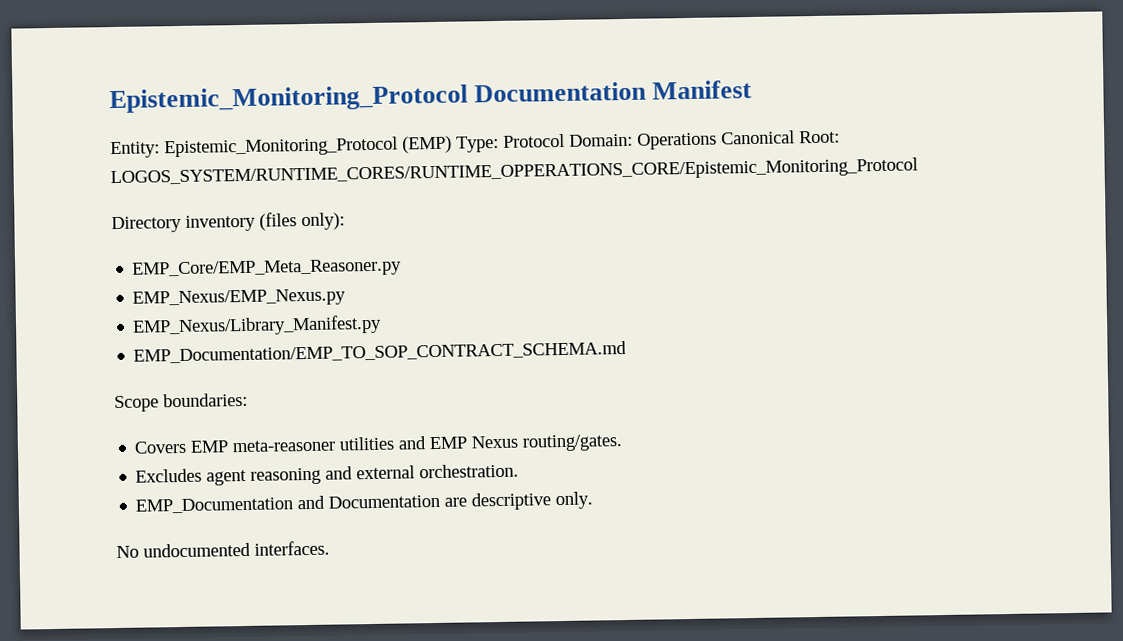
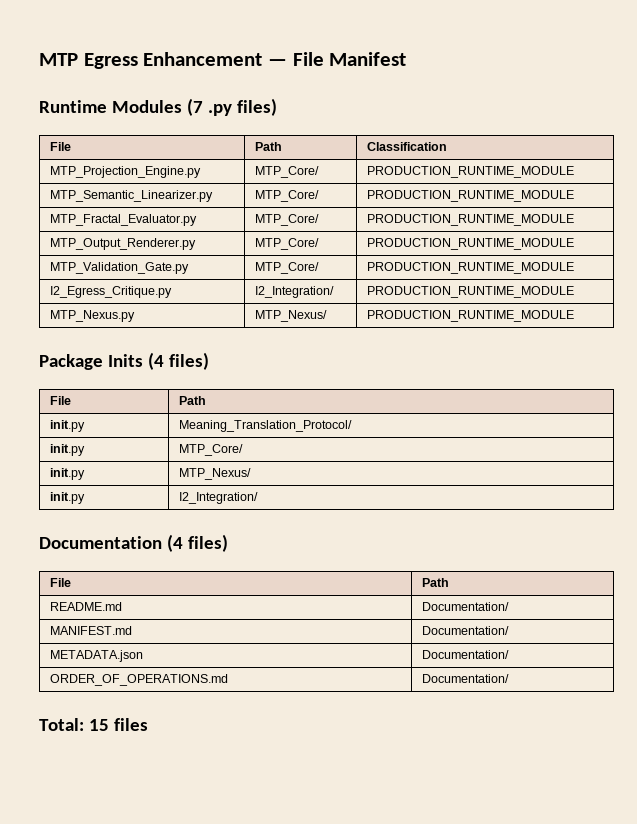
[109,79,753,114] [110,130,840,159] [110,157,918,188] [111,212,345,234] [132,258,403,279] [132,288,347,308] [132,314,383,337] [133,340,628,364] [114,392,248,413] [134,434,624,454] [135,463,520,486] [135,491,594,514] [116,540,330,559] Epistemic_Monitoring_Protocol Documentation Manifest // Entity: Epistemic_Monitoring_Protocol (EMP) Type: Protocol Domain: Operations Canonical Root: LOGOS_SYSTEM/RUNTIME_CORES/RUNTIME_OPPERATIONS_CORE/Epistemic_Monitoring_Protocol // Directory inventory (files only): // EMP_Core/EMP_Meta_Reasoner.py // EMP_Nexus/EMP_Nexus.py // EMP_Nexus/Library_Manifest.py // EMP_Documentation/EMP_TO_SOP_CONTRACT_SCHEMA.md // Scope boundaries: // Covers EMP meta-reasoner utilities and EMP Nexus routing/gates. // Excludes agent reasoning and external orchestration. // EMP_Documentation and Documentation are descriptive only. // No undocumented interfaces. -> [39,52,407,69] [39,98,277,116] [49,142,71,151] [254,142,282,151] [366,142,447,151] [49,166,201,178] [254,166,319,178] [366,166,574,178] [49,190,213,202] [254,190,319,202] [366,190,574,202] [49,214,197,226] [254,214,319,226] [366,214,574,226] [49,238,196,250] [254,238,319,250] [366,238,574,250] [49,262,189,274] [254,262,319,274] [366,262,574,274] [49,286,172,298] [254,286,334,298] [366,286,574,298] [49,310,135,322] [254,310,327,322] [366,310,574,322] [39,352,209,370] [49,396,71,405] [178,396,206,405] [49,420,85,432] [178,420,352,432] [49,444,85,456] [178,444,243,456] [49,468,85,480] [178,468,251,480] [49,492,85,504] [178,492,258,504] [39,534,228,552] [49,578,71,587] [421,578,449,587] [49,602,122,611] [421,602,509,611] [49,626,132,635] [421,626,509,635] [49,650,143,662] [421,650,509,659] [49,674,228,686] [421,674,509,683] [39,718,148,731] MTP Egress Enhancement — File Manifest // Runtime Modules (7 .py files) // File | Path | Classification // MTP_Projection_Engine.py | MTP_Core/ | PRODUCTION_RUNTIME_MODULE // MTP_Semantic_Linearizer.py | MTP_Core/ | PRODUCTION_RUNTIME_MODULE // MTP_Fractal_Evaluator.py | MTP_Core/ | PRODUCTION_RUNTIME_MODULE // MTP_Output_Renderer.py | MTP_Core/ | PRODUCTION_RUNTIME_MODULE // MTP_Validation_Gate.py | MTP_Core/ | PRODUCTION_RUNTIME_MODULE // I2_Egress_Critique.py | I2_Integration/ | PRODUCTION_RUNTIME_MODULE // MTP_Nexus.py | MTP_Nexus/ | PRODUCTION_RUNTIME_MODULE // Package Inits (4 files) // File | Path // init.py | Meaning_Translation_Protocol/ // init.py | MTP_Core/ // init.py | MTP_Nexus/ // init.py | I2_Integration/ // Documentation (4 files) // File | Path // README.md | Documentation/ // MANIFEST.md | Documentation/ // METADATA.json | Documentation/ // ORDER_OF_OPERATIONS.md | Documentation/ // Total: 15 files

